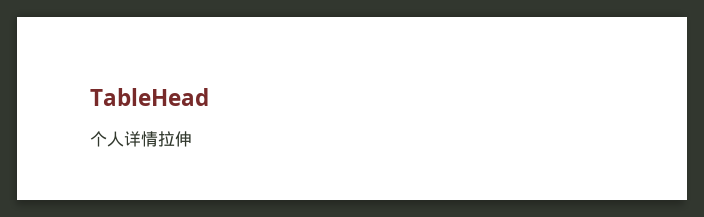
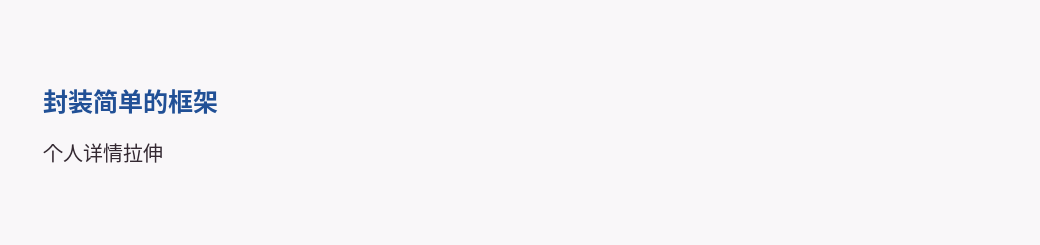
[90,88,209,106] TableHead -> [43,89,218,114] 封装简单的框架

